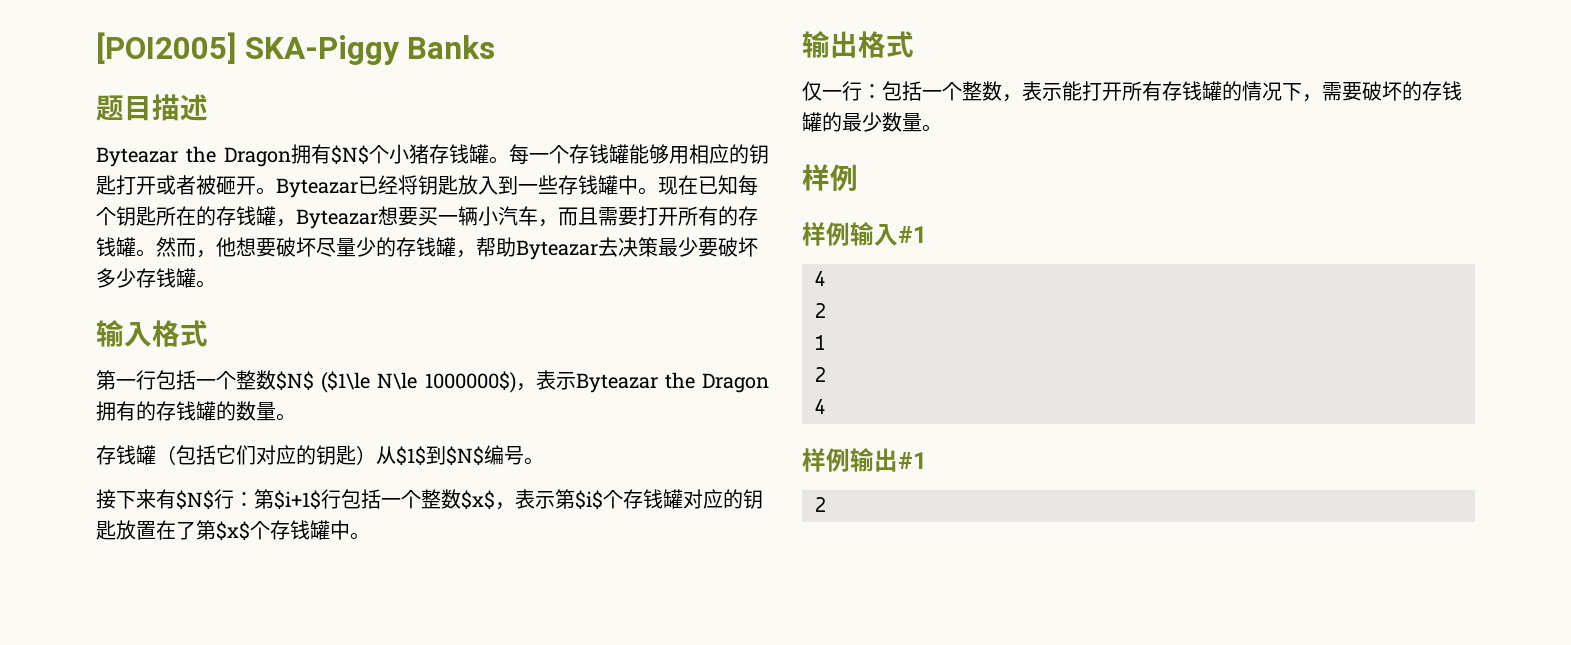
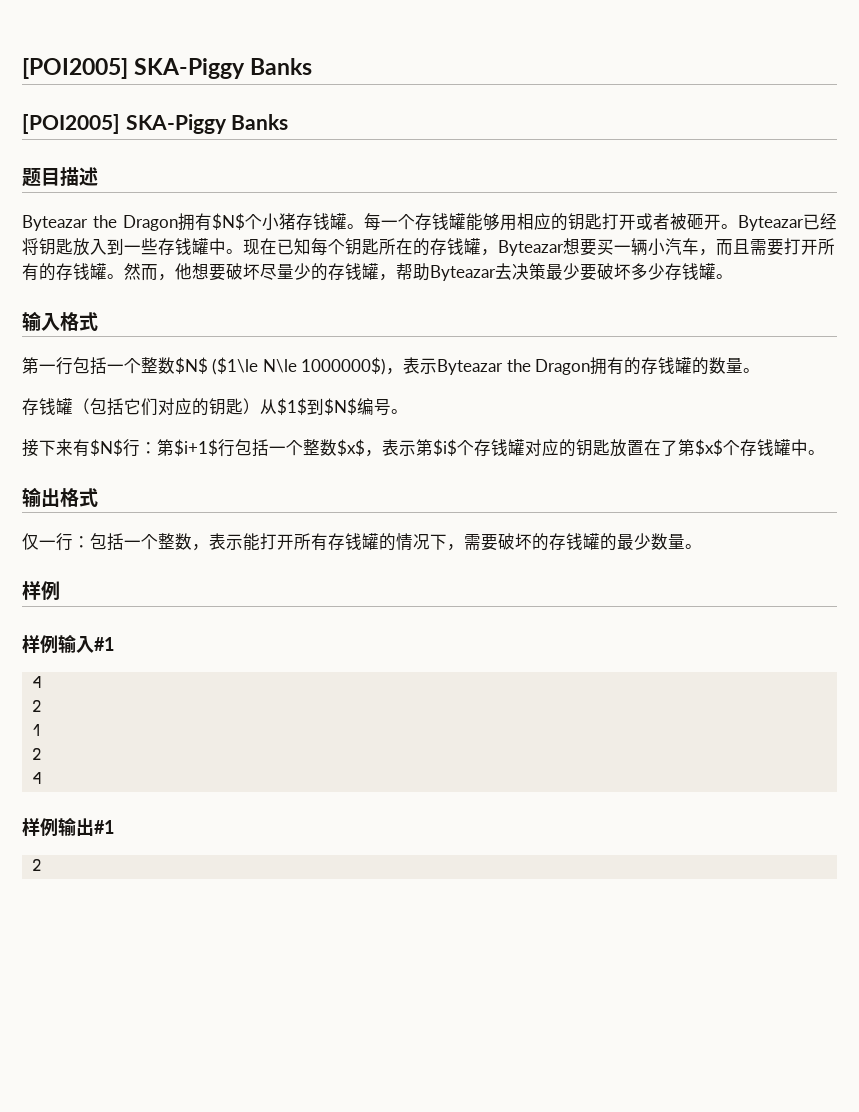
[96,32,496,65] [POI2005] SKA-Piggy Banks -> [22,58,313,79] [22,114,289,134] [POI2005] SKA-Piggy Banks // [POI2005] SKA-Piggy Banks

